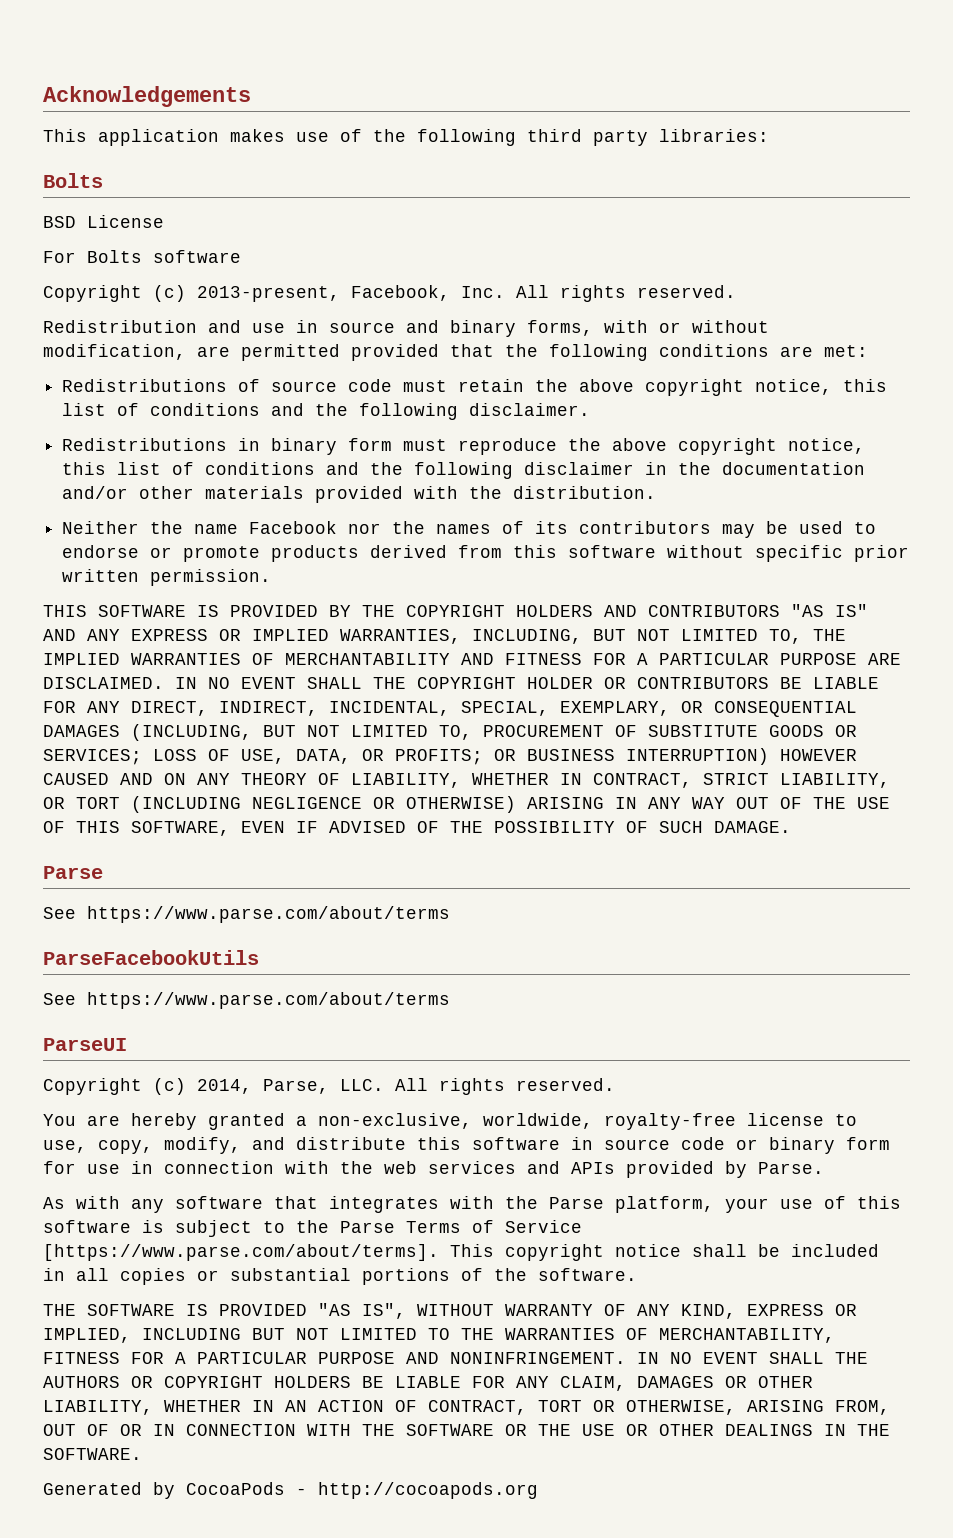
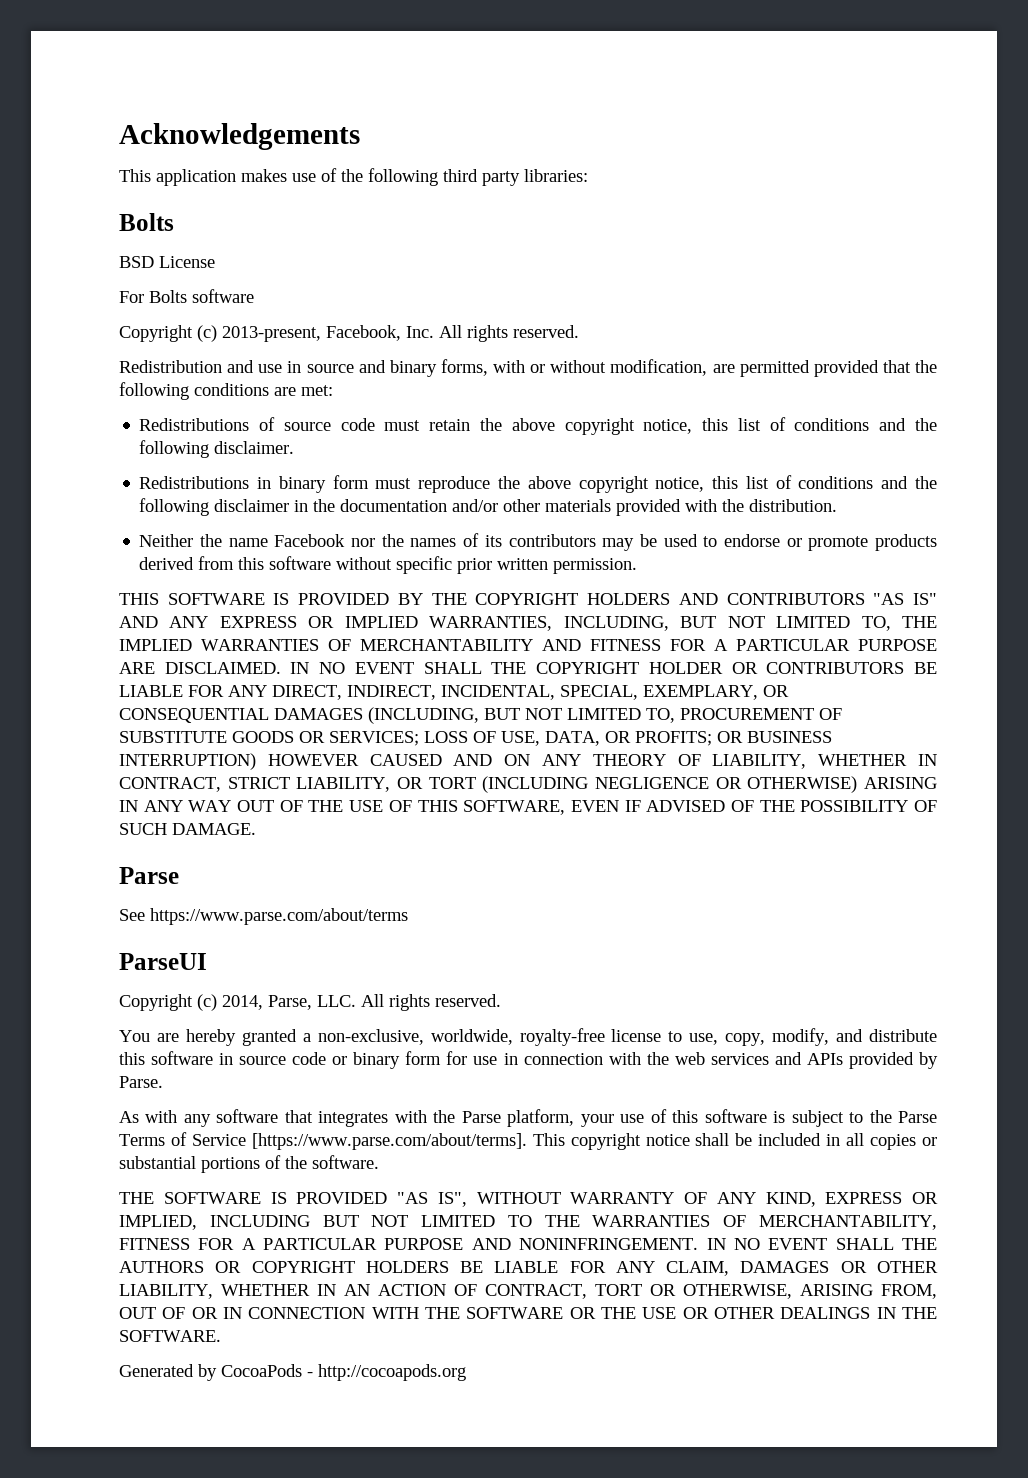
[43,950,259,965] [43,992,450,1009] // ParseFacebookUtils // See https://www.parse.com/about/terms -> (408, 916) none

